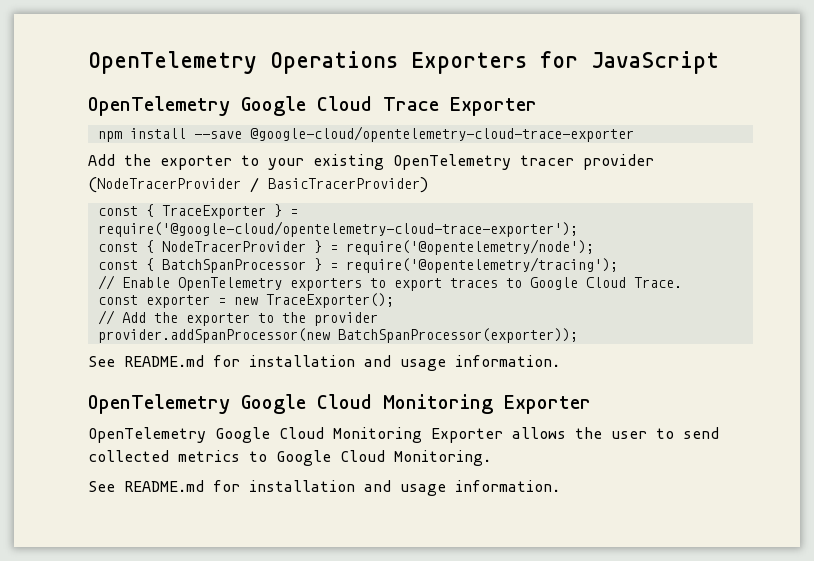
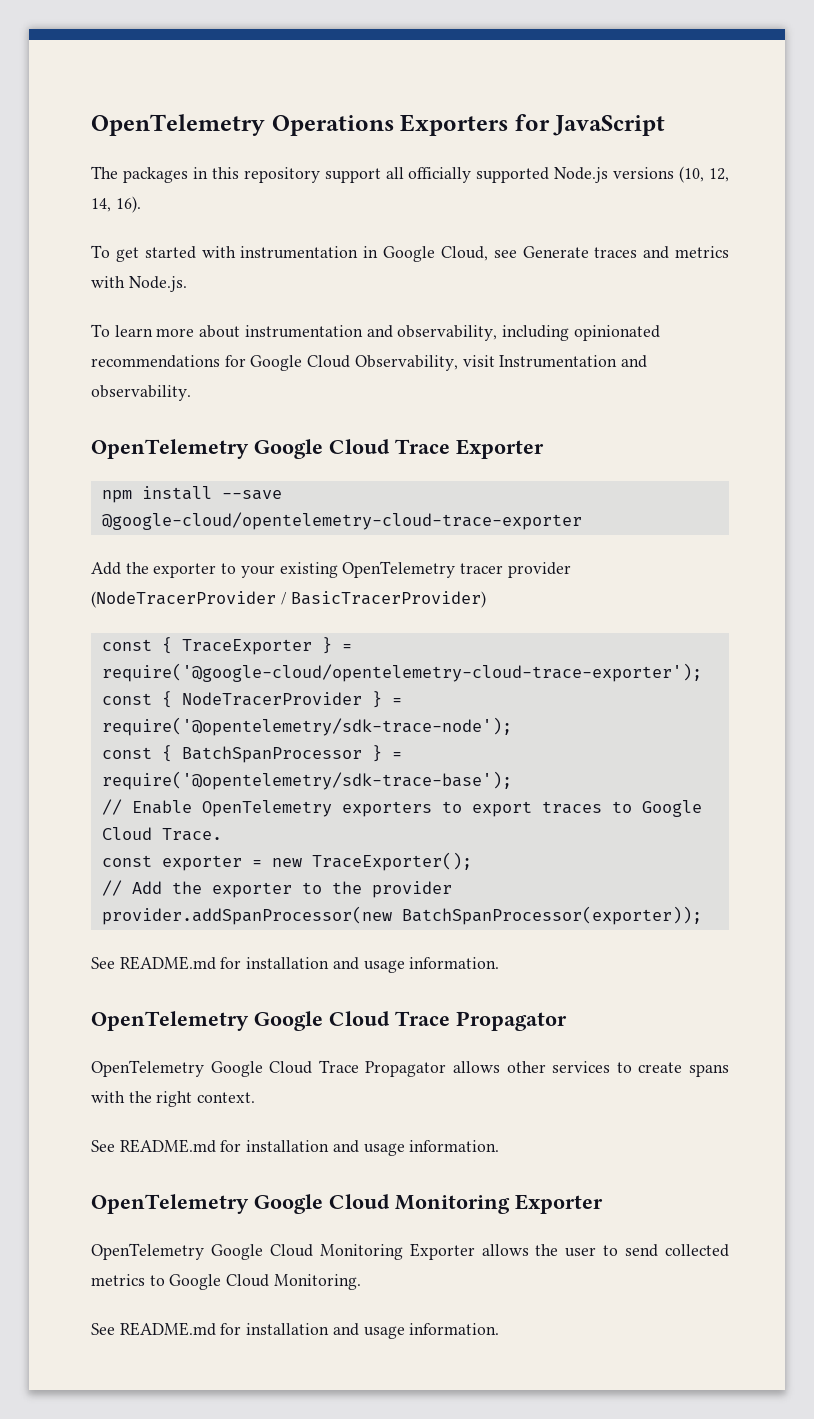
(719, 62) none -> [91,166,729,183] [91,196,141,213] [91,245,729,262] [91,276,187,292] [91,324,660,341] [91,355,648,371] [91,385,191,401] // The packages in this repository support all officially supported Node.js versions (10, 12, 14, 16). // To get started with instrumentation in Google Cloud, see Generate traces and metrics with Node.js. // To learn more about instrumentation and observability, including opinionated recommendations for Google Cloud Observability, visit Instrumentation and observability.
[345,239,594,255] require('@opentelemetry/node'); -> [101,717,512,736] require('@opentelemetry/sdk-trace-node');
[345,257,618,273] require('@opentelemetry/tracing'); -> [101,771,512,790] require('@opentelemetry/sdk-trace-base');
(560, 361) none -> [91,1011,567,1031] [91,1060,730,1077] [91,1091,256,1107] [91,1139,500,1156] // OpenTelemetry Google Cloud Trace Propagator // OpenTelemetry Google Cloud Trace Propagator allows other services to create spans with the right context. // See README.md for installation and usage information.

